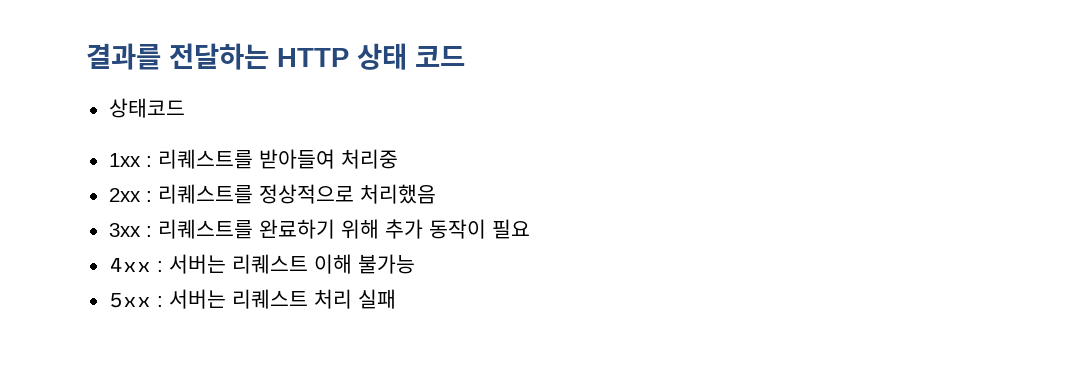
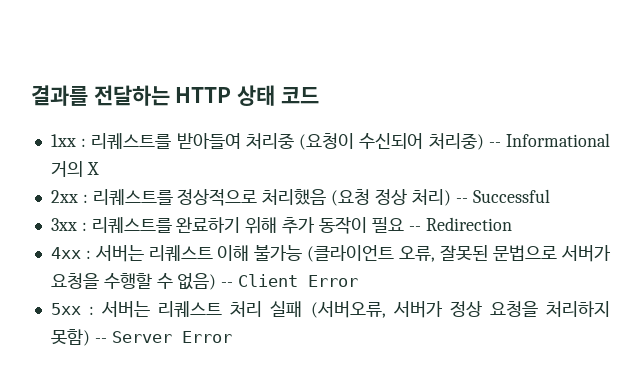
[108,98,185,118] // 상태코드 -> (319, 95) none
(398, 159) none -> [299,133,611,150] [50,161,99,177] (요청이 수신되어 처리중) -- Informational 거의 X
(436, 194) none -> [331,189,550,206] (요청 정상 처리) -- Successful
(530, 229) none -> [408,217,512,231] -- Redirection
(415, 264) none -> [307,245,612,262] [50,273,359,290] (클라이언트 오류, 잘못된 문법으로 서버가 요청을 수행할 수 없음) -- Client Error
(396, 299) none -> [310,301,610,318] [50,329,232,346] (서버오류, 서버가 정상 요청을 처리하지 못함) -- Server Error

